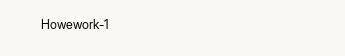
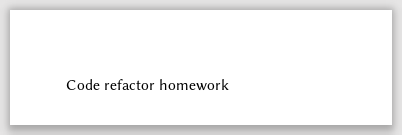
[41,19,109,29] Howework-1 -> [66,79,230,91] Code refactor homework

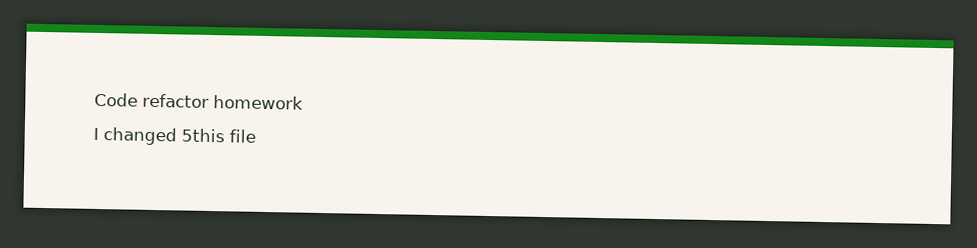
(230, 85) none -> [93,127,256,146] // I changed 5this file

